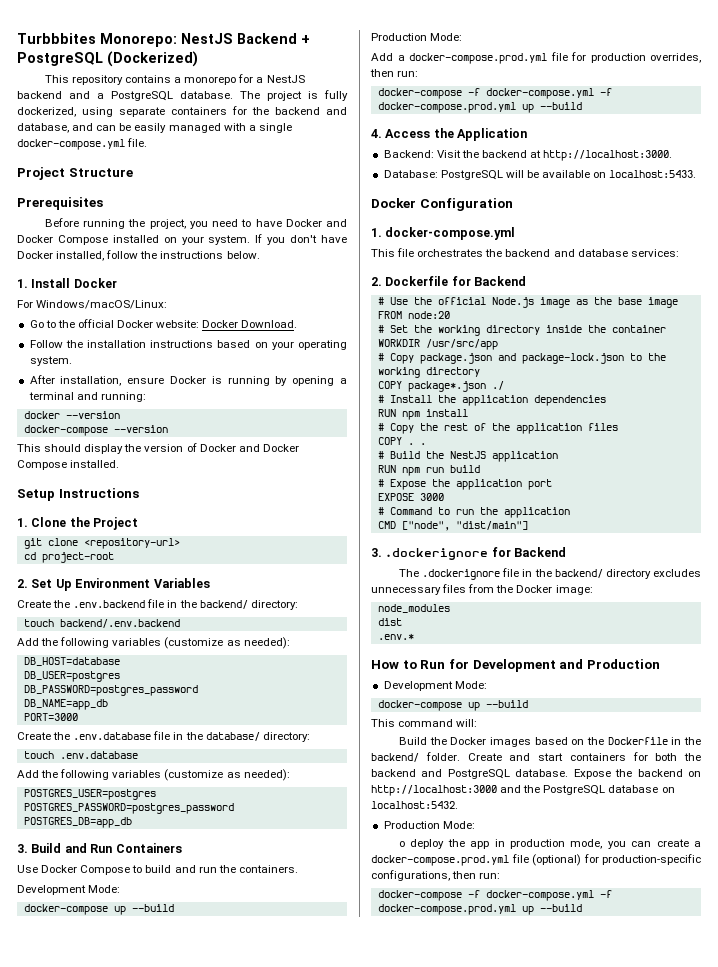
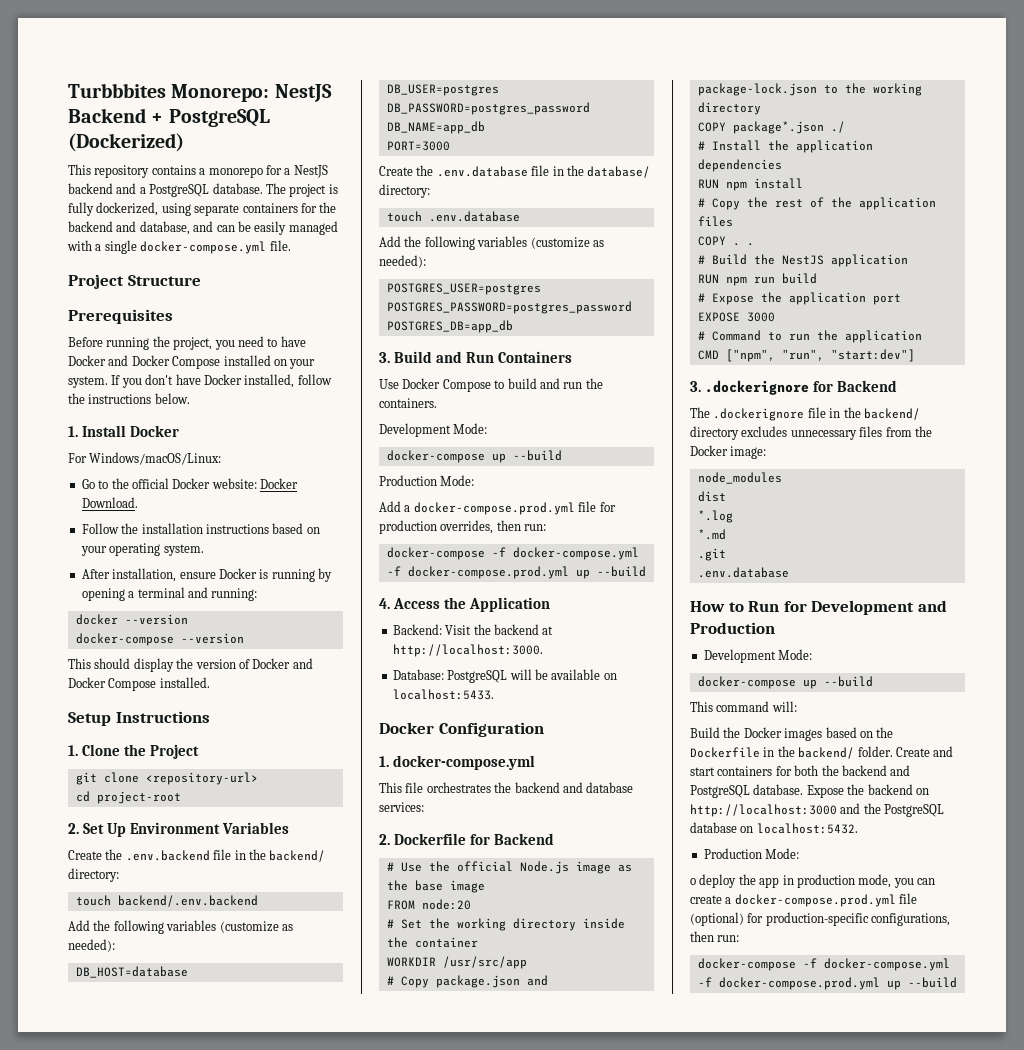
[401,521,528,531] ["node", "dist/main"] -> [725,349,915,362] ["npm", "run", "start:dev"]
[377,633,414,640] .env.* -> [697,510,733,523] [697,529,726,540] [697,548,726,561] [697,567,789,578] *.log // *.md // .git // .env.database

